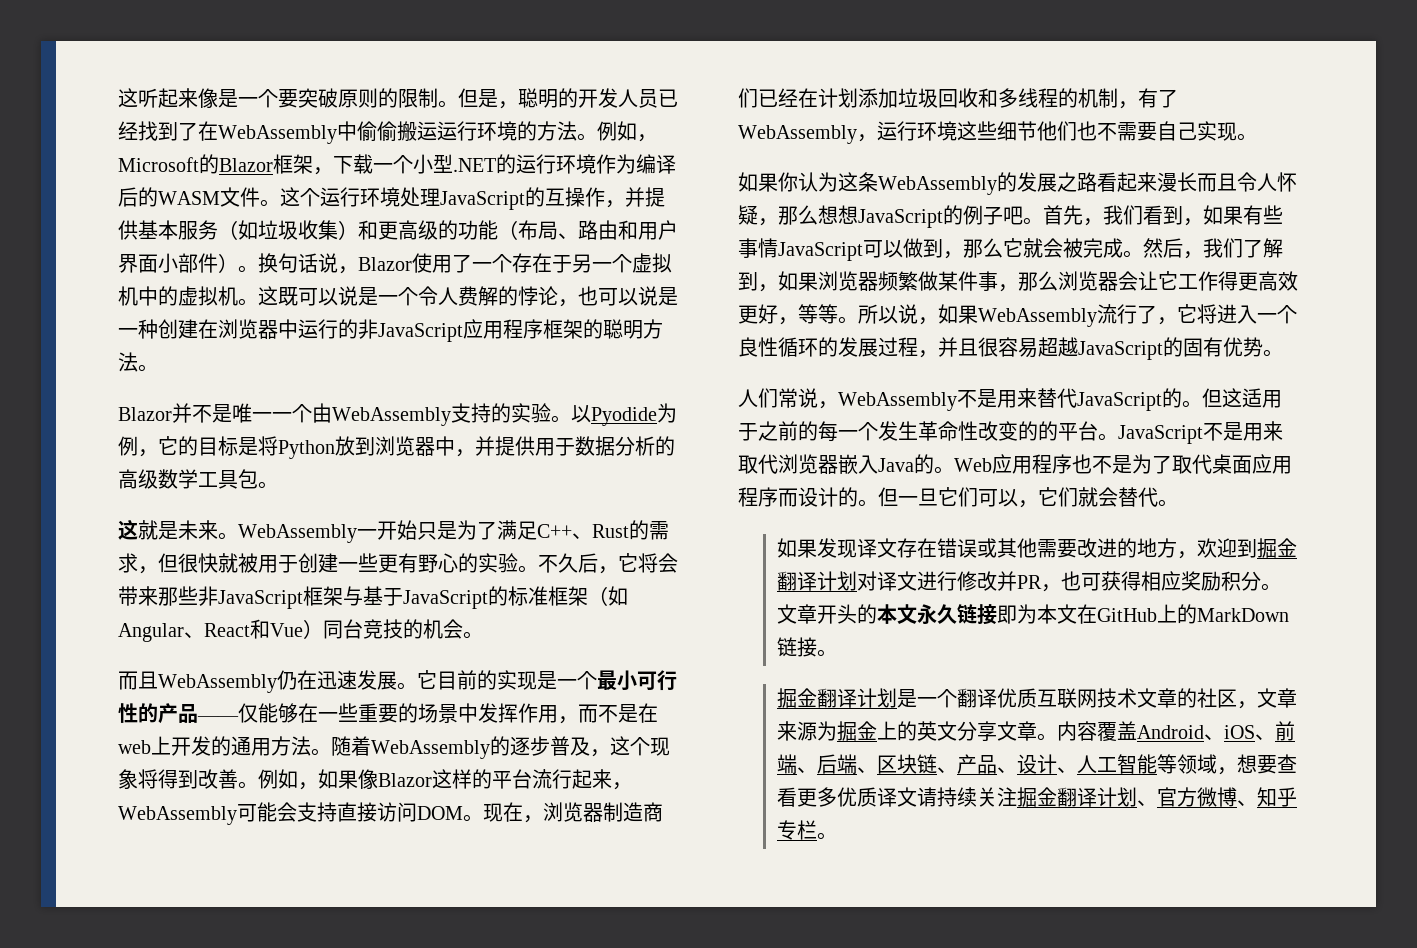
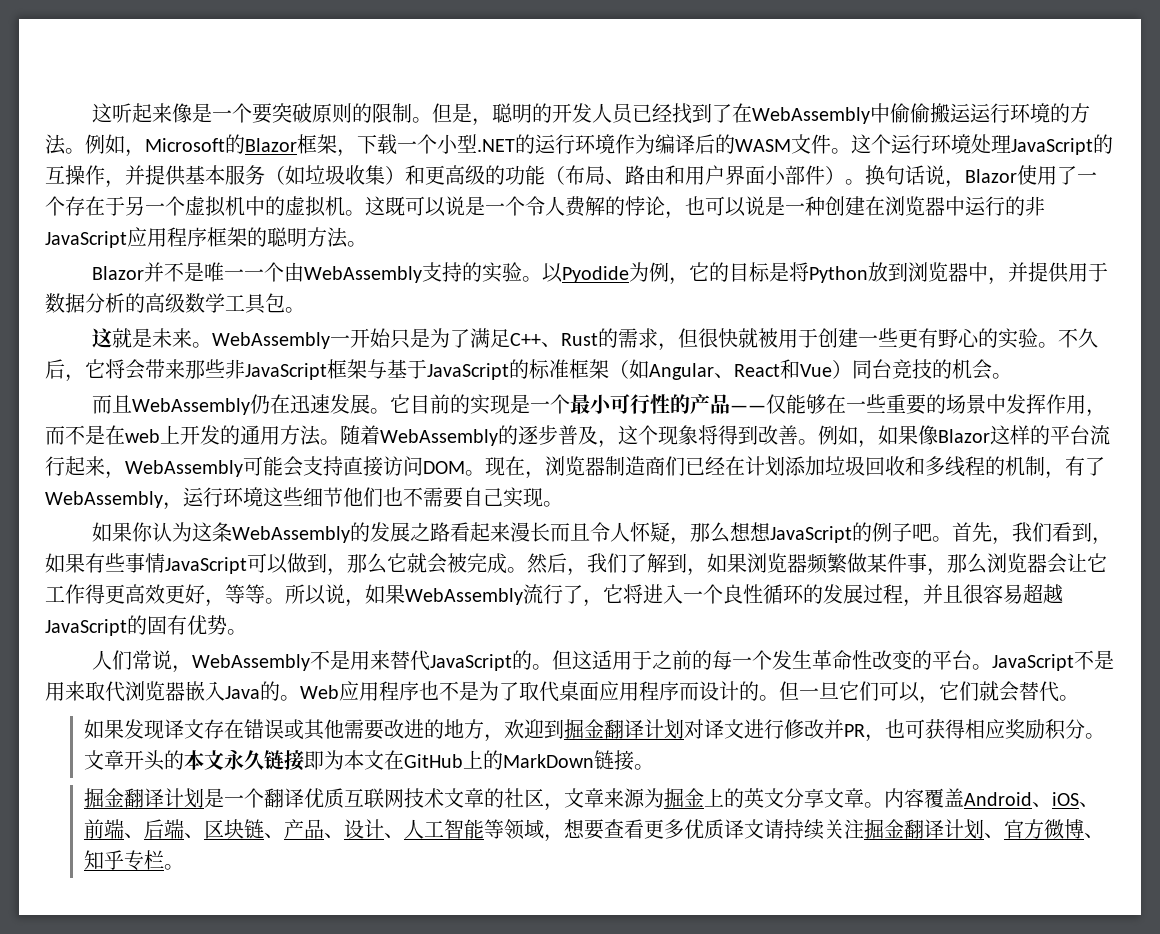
[1038,421,1058,441] 的 -> (932, 660) none

